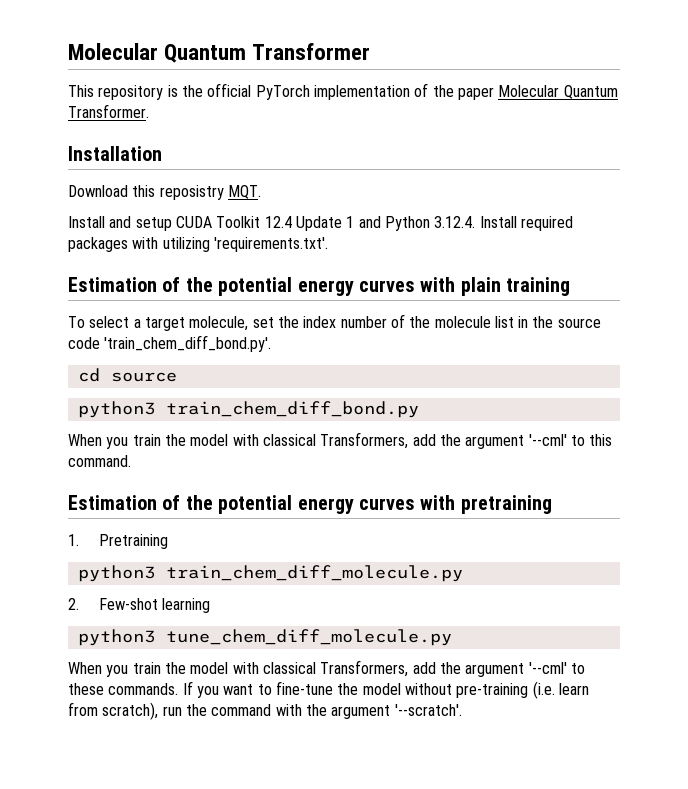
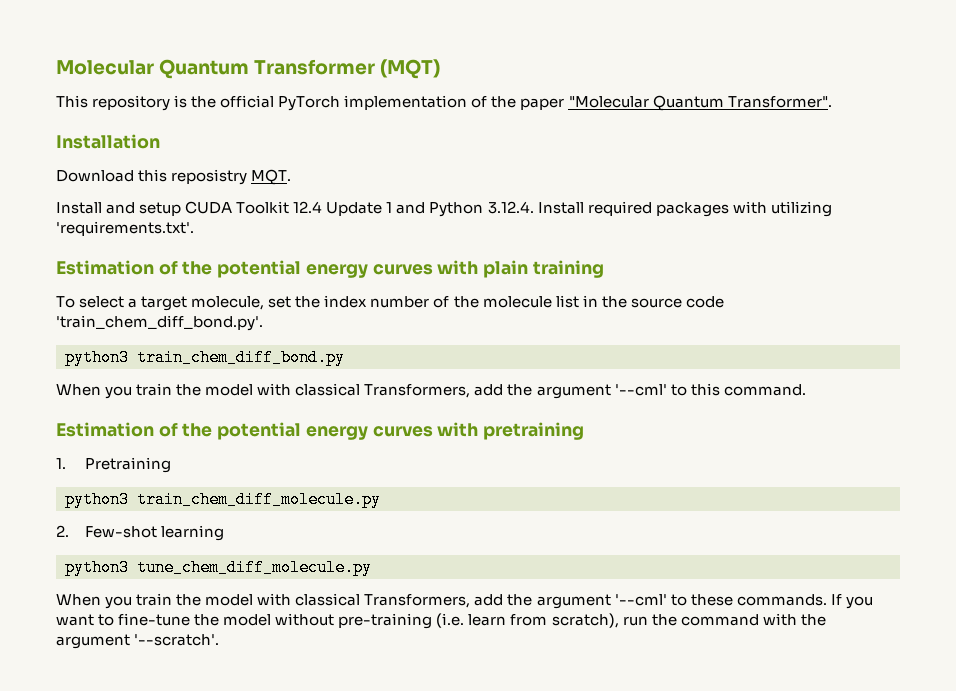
(371, 51) none -> [380,59,441,79] (MQT)
[498,85,618,99] [68,104,149,118] Molecular Quantum Transformer. -> [568,95,832,111] "Molecular Quantum Transformer".
[77,368,177,382] // cd source -> (263, 323) none

